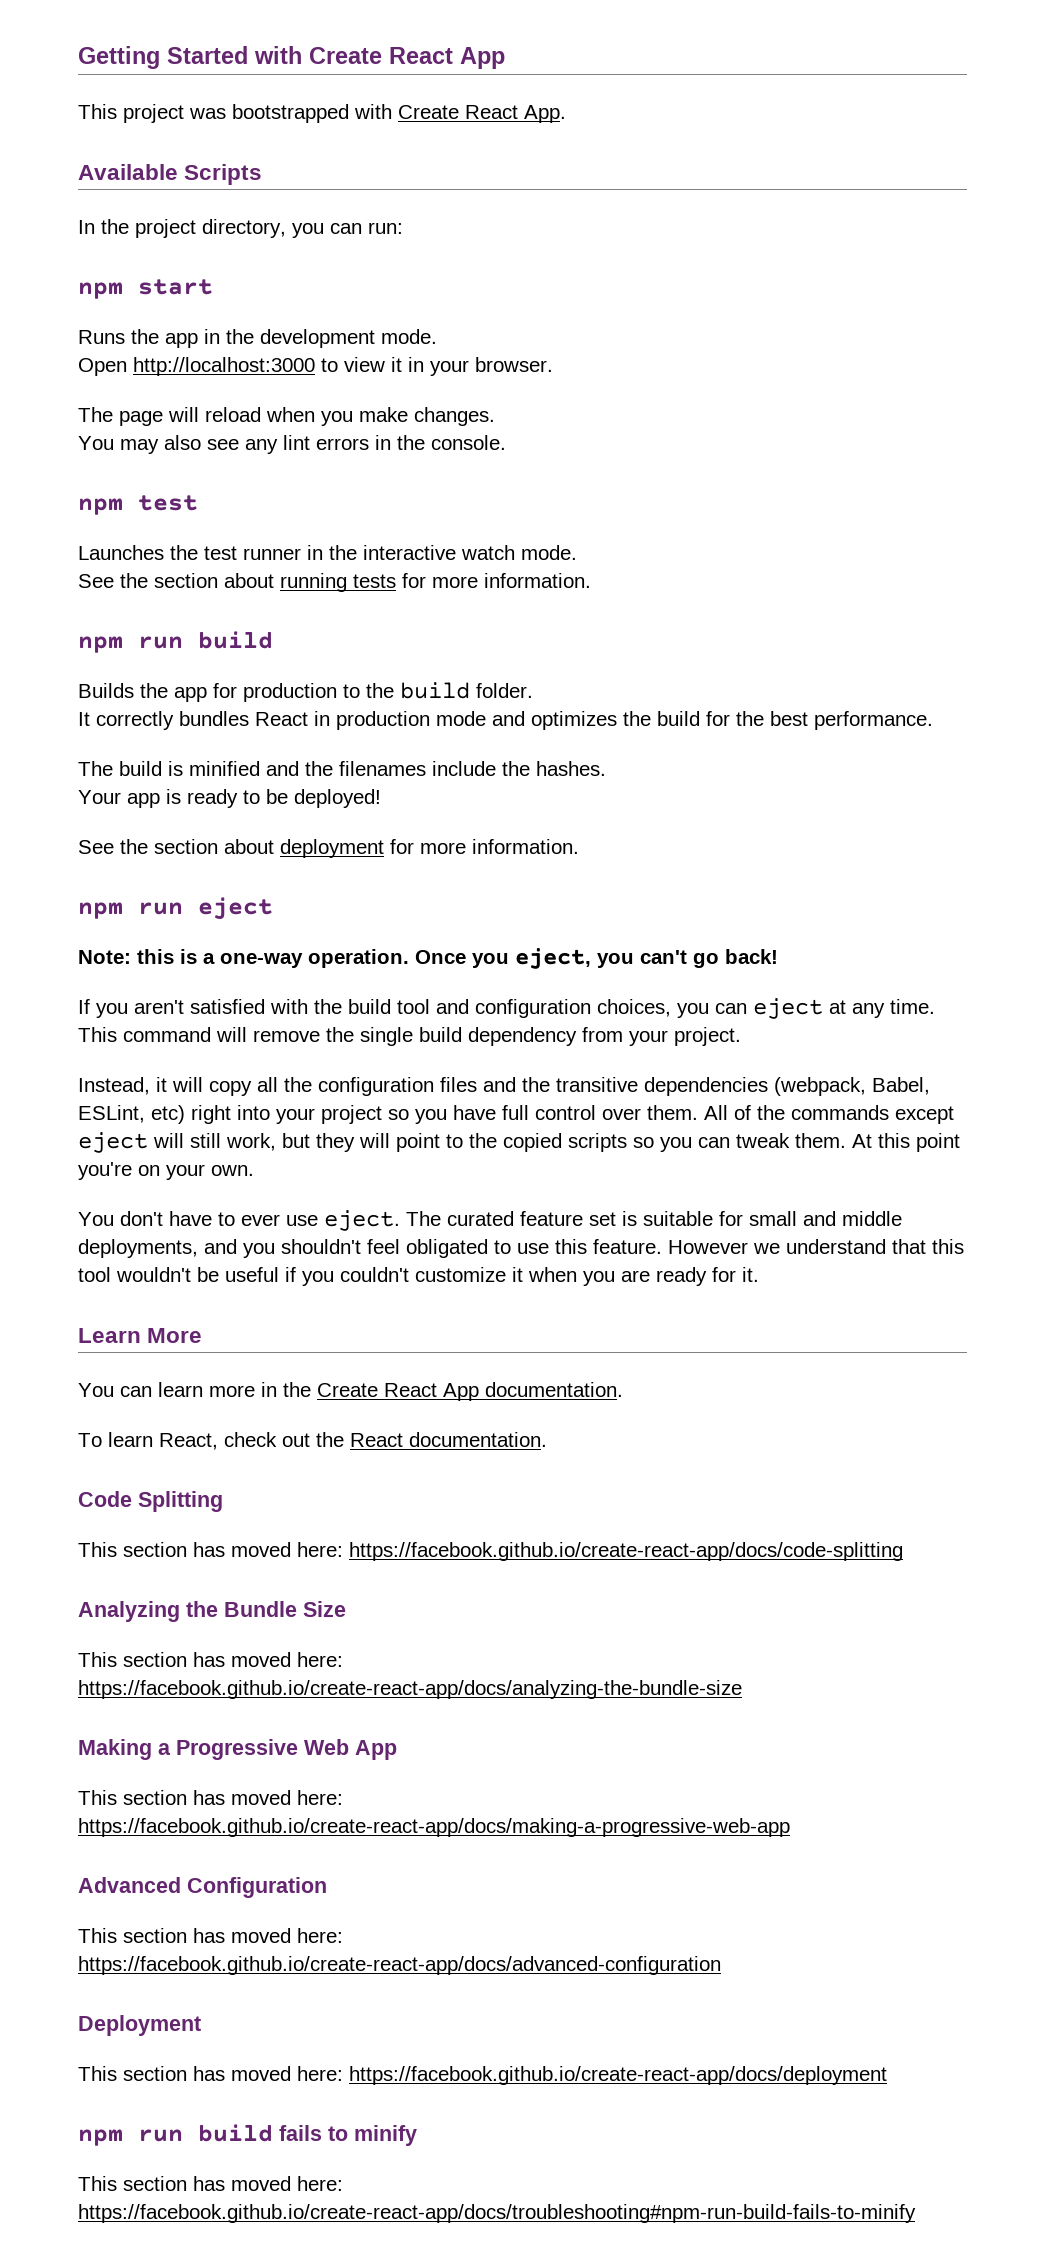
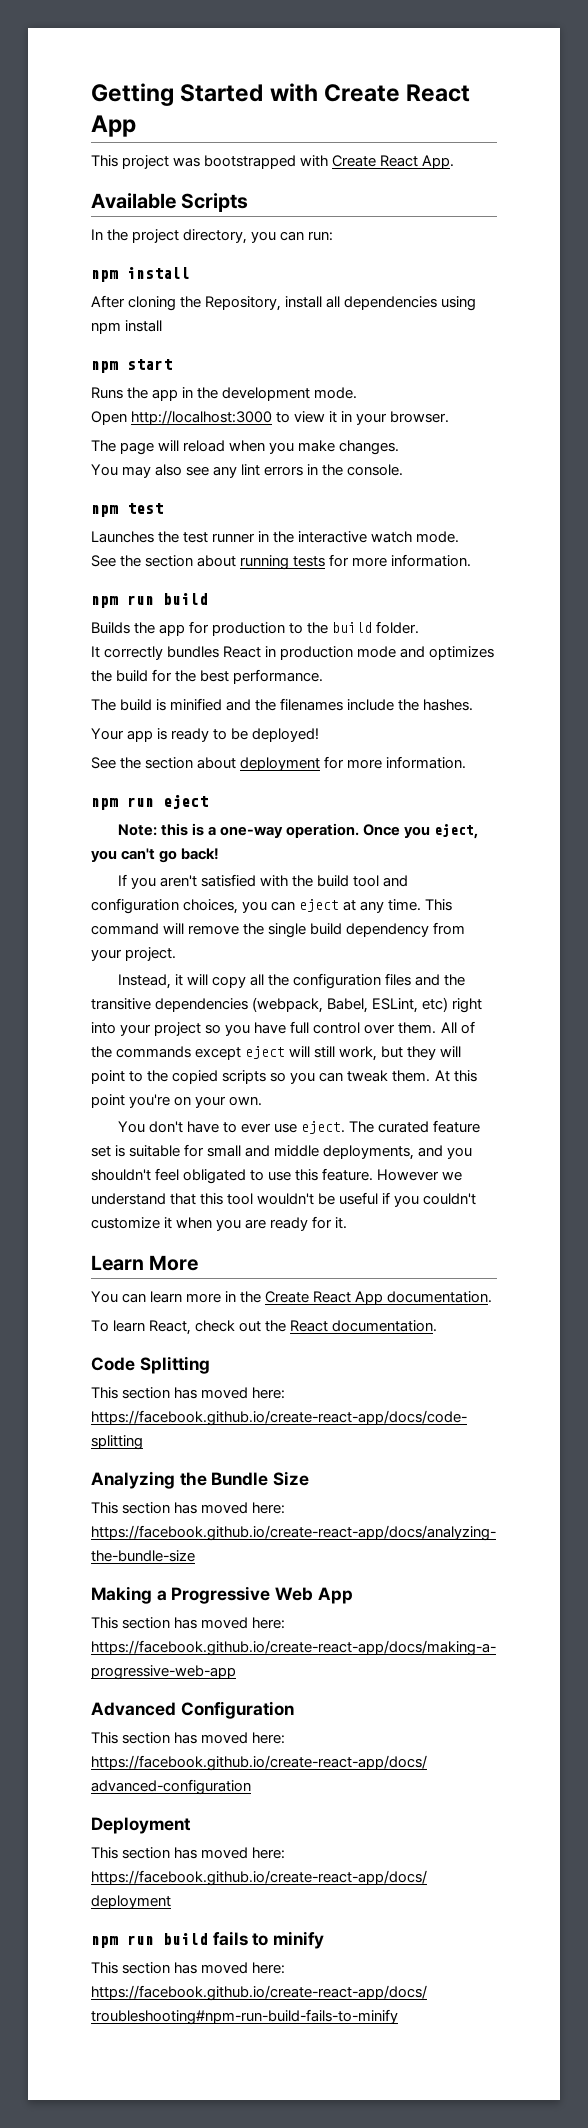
(403, 228) none -> [91,267,190,282] [91,295,477,311] [91,320,163,334] // npm install // After cloning the Repository, install all dependencies using npm install

